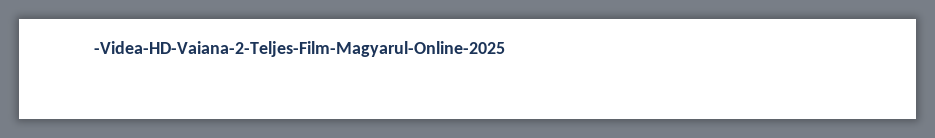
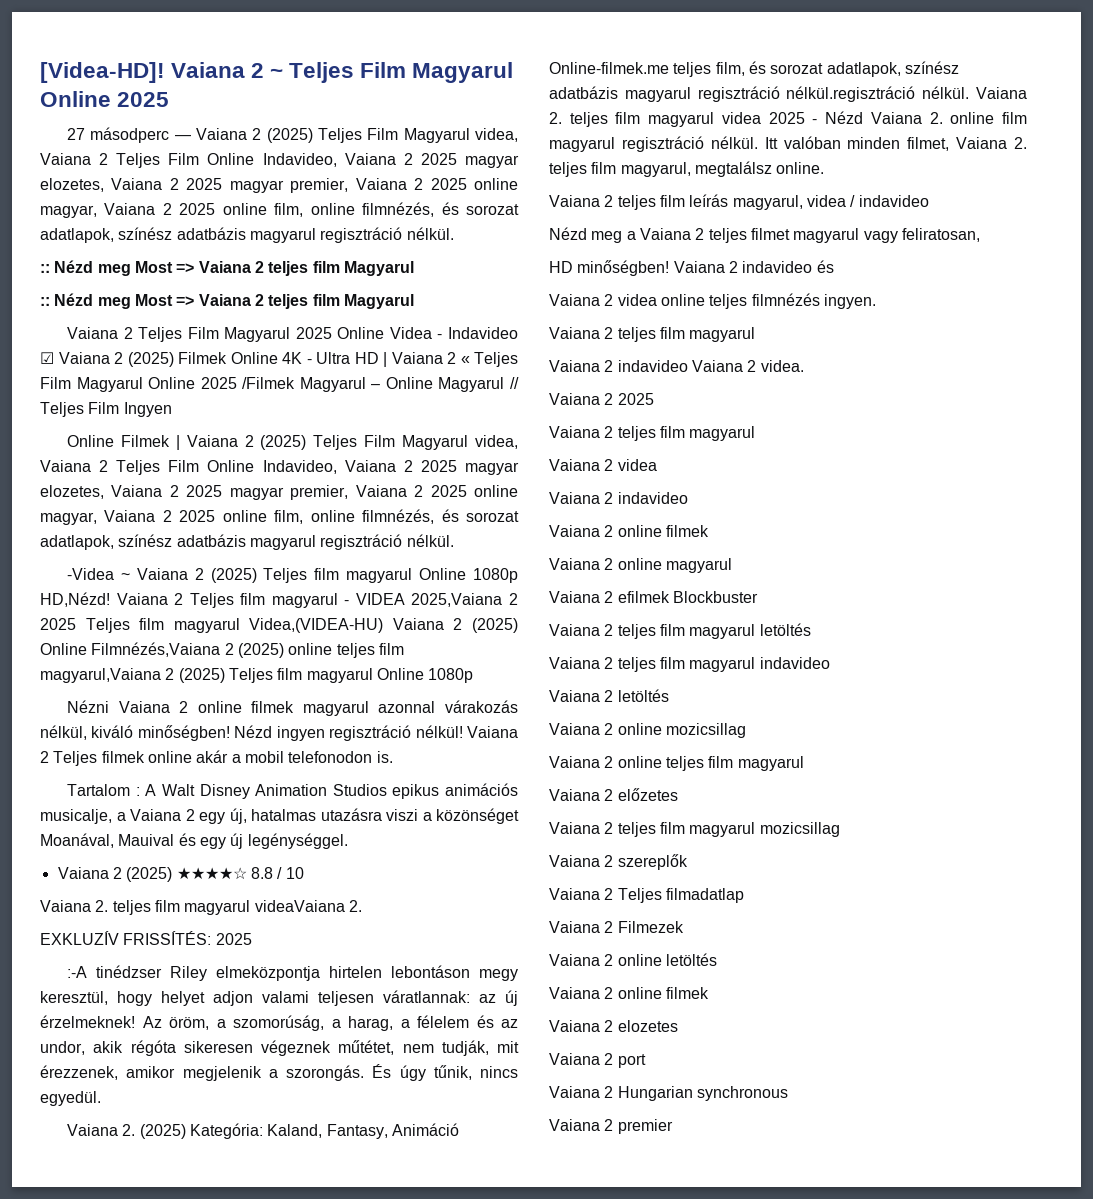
[94,41,505,57] -Videa-HD-Vaiana-2-Teljes-Film-Magyarul-Online-2025 -> [40,62,514,83] [40,91,170,107] [67,127,518,143] [40,153,519,168] [40,178,519,193] [40,202,520,218] [40,227,454,243] [40,260,414,276] [40,293,414,309] [67,327,519,342] [40,352,518,367] [40,377,519,392] [40,402,172,417] [67,435,518,450] [40,460,519,475] [40,485,519,500] [40,509,520,525] [40,534,454,550] [67,568,518,583] [40,592,518,608] [40,618,518,633] [40,642,404,658] [40,668,474,683] [67,700,518,716] [40,725,518,741] [40,750,393,766] [67,783,519,799] [40,808,519,824] [40,833,348,849] [57,867,304,882] [40,900,362,915] [40,931,252,945] [67,965,518,981] [40,990,518,1006] [40,1015,518,1031] [40,1040,519,1056] [40,1064,518,1081] [40,1091,101,1106] [67,1123,459,1139] [549,61,959,77] [549,86,1027,102] [549,111,1027,127] [549,136,1027,152] [549,161,825,177] [549,194,929,210] [549,227,980,243] [549,260,834,276] [549,293,876,309] [549,327,756,342] [549,360,804,372] [549,393,654,405] [549,426,756,441] [549,459,657,471] [549,492,688,504] [549,525,709,537] [549,558,732,573] [549,591,758,603] [549,623,811,639] [549,657,830,672] [549,689,669,702] [549,723,746,738] [549,756,804,771] [549,788,678,801] [549,822,840,837] [549,854,688,870] [549,888,744,903] [549,921,684,933] [549,953,717,966] [549,987,709,999] [549,1020,678,1032] [549,1053,646,1068] [549,1086,788,1101] [549,1119,673,1134] [Videa-HD]! Vaiana 2 ~ Teljes Film Magyarul Online 2025 // 27 másodperc — Vaiana 2 (2025) Teljes Film Magyarul videa, Vaiana 2 Teljes Film Online Indavideo, Vaiana 2 2025 magyar elozetes, Vaiana 2 2025 magyar premier, Vaiana 2 2025 online magyar, Vaiana 2 2025 online film, online filmnézés, és sorozat adatlapok, színész adatbázis magyarul regisztráció nélkül. // :: Nézd meg Most => Vaiana 2 teljes film Magyarul // :: Nézd meg Most => Vaiana 2 teljes film Magyarul // Vaiana 2 Teljes Film Magyarul 2025 Online Videa - Indavideo ☑ Vaiana 2 (2025) Filmek Online 4K - Ultra HD | Vaiana 2 « Teljes Film Magyarul Online 2025 /Filmek Magyarul – Online Magyarul // Teljes Film Ingyen // Online Filmek | Vaiana 2 (2025) Teljes Film Magyarul videa, Vaiana 2 Teljes Film Online Indavideo, Vaiana 2 2025 magyar elozetes, Vaiana 2 2025 magyar premier, Vaiana 2 2025 online magyar, Vaiana 2 2025 online film, online filmnézés, és sorozat adatlapok, színész adatbázis magyarul regisztráció nélkül. // -Videa ~ Vaiana 2 (2025) Teljes film magyarul Online 1080p HD,Nézd! Vaiana 2 Teljes film magyarul - VIDEA 2025,Vaiana 2 2025 Teljes film magyarul Videa,(VIDEA-HU) Vaiana 2 (2025) Online Filmnézés,Vaiana 2 (2025) online teljes film magyarul,Vaiana 2 (2025) Teljes film magyarul Online 1080p // Nézni Vaiana 2 online filmek magyarul azonnal várakozás nélkül, kiváló minőségben! Nézd ingyen regisztráció nélkül! Vaiana 2 Teljes filmek online akár a mobil telefonodon is. // Tartalom : A Walt Disney Animation Studios epikus animációs musicalje, a Vaiana 2 egy új, hatalmas utazásra viszi a közönséget Moanával, Mauival és egy új legénységgel. // Vaiana 2 (2025) ★★★★☆ 8.8 / 10 // Vaiana 2. teljes film magyarul videaVaiana 2. // EXKLUZÍV FRISSÍTÉS: 2025 // :-A tinédzser Riley elmeközpontja hirtelen lebontáson megy keresztül, hogy helyet adjon valami teljesen váratlannak: az új érzelmeknek! Az öröm, a szomorúság, a harag, a félelem és az undor, akik régóta sikeresen végeznek műtétet, nem tudják, mit érezzenek, amikor megjelenik a szorongás. És úgy tűnik, nincs egyedül. // Vaiana 2. (2025) Kategória: Kaland, Fantasy, Animáció Online-filmek.me teljes film, és sorozat adatlapok, színész adatbázis magyarul regisztráció nélkül.regisztráció nélkül. Vaiana 2. teljes film magyarul videa 2025 - Nézd Vaiana 2. online film magyarul regisztráció nélkül. Itt valóban minden filmet, Vaiana 2. teljes film magyarul, megtalálsz online. // Vaiana 2 teljes film leírás magyarul, videa / indavideo // Nézd meg a Vaiana 2 teljes filmet magyarul vagy feliratosan, // HD minőségben! Vaiana 2 indavideo és // Vaiana 2 videa online teljes filmnézés ingyen. // Vaiana 2 teljes film magyarul // Vaiana 2 indavideo Vaiana 2 videa. // Vaiana 2 2025 // Vaiana 2 teljes film magyarul // Vaiana 2 videa // Vaiana 2 indavideo // Vaiana 2 online filmek // Vaiana 2 online magyarul // Vaiana 2 efilmek Blockbuster // Vaiana 2 teljes film magyarul letöltés // Vaiana 2 teljes film magyarul indavideo // Vaiana 2 letöltés // Vaiana 2 online mozicsillag // Vaiana 2 online teljes film magyarul // Vaiana 2 előzetes // Vaiana 2 teljes film magyarul mozicsillag // Vaiana 2 szereplők // Vaiana 2 Teljes filmadatlap // Vaiana 2 Filmezek // Vaiana 2 online letöltés // Vaiana 2 online filmek // Vaiana 2 elozetes // Vaiana 2 port // Vaiana 2 Hungarian synchronous // Vaiana 2 premier

